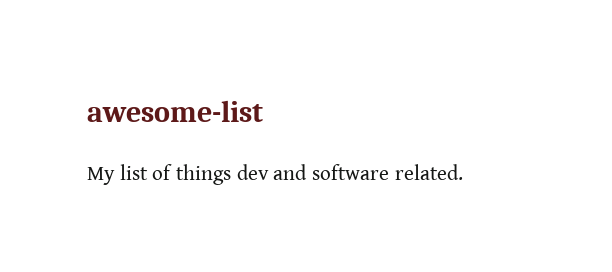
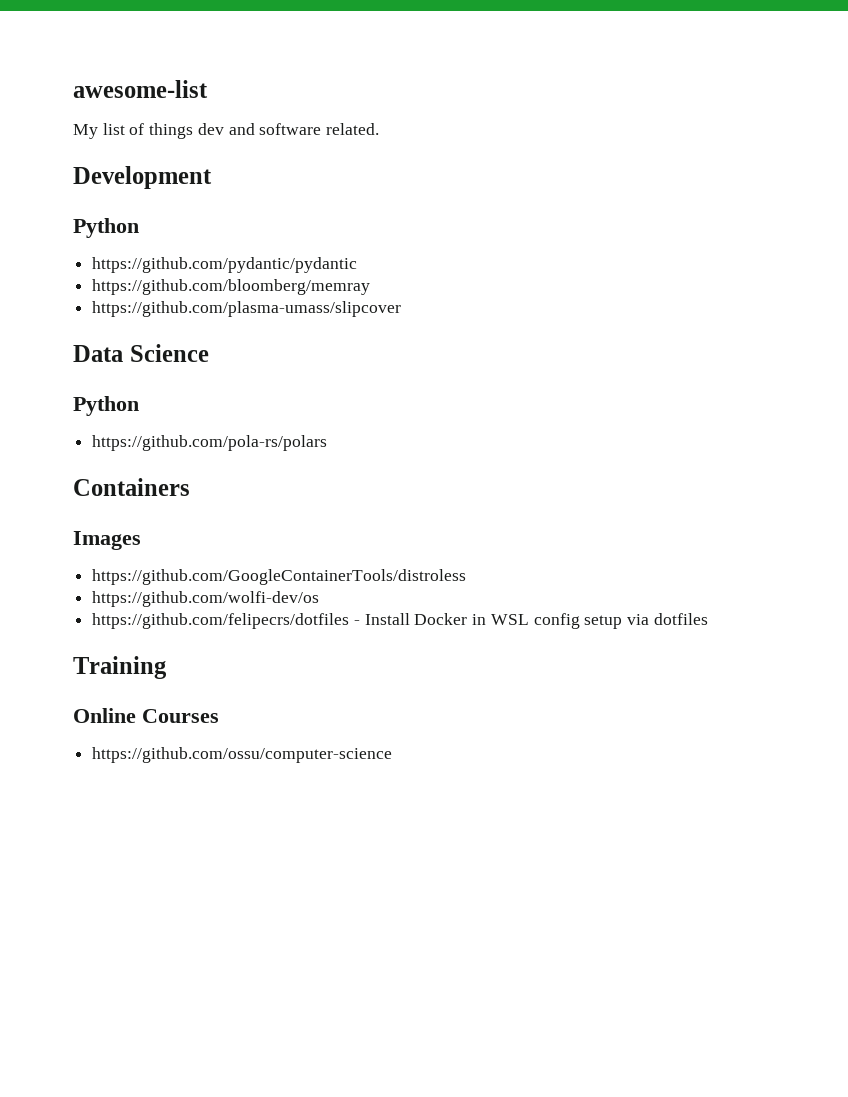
(463, 172) none -> [73,166,212,189] [73,218,139,238] [92,257,358,273] [92,279,371,295] [92,301,402,317] [73,344,209,362] [73,396,139,416] [92,435,328,451] [73,478,190,496] [73,531,141,550] [92,569,467,585] [92,591,320,607] [92,613,708,629] [73,656,167,679] [73,708,219,723] [92,747,393,763] // Development // Python // https://github.com/pydantic/pydantic // https://github.com/bloomberg/memray // https://github.com/plasma-umass/slipcover // Data Science // Python // https://github.com/pola-rs/polars // Containers // Images // https://github.com/GoogleContainerTools/distroless // https://github.com/wolfi-dev/os // https://github.com/felipecrs/dotfiles - Install Docker in WSL config setup via dotfiles // Training // Online Courses // https://github.com/ossu/computer-science

